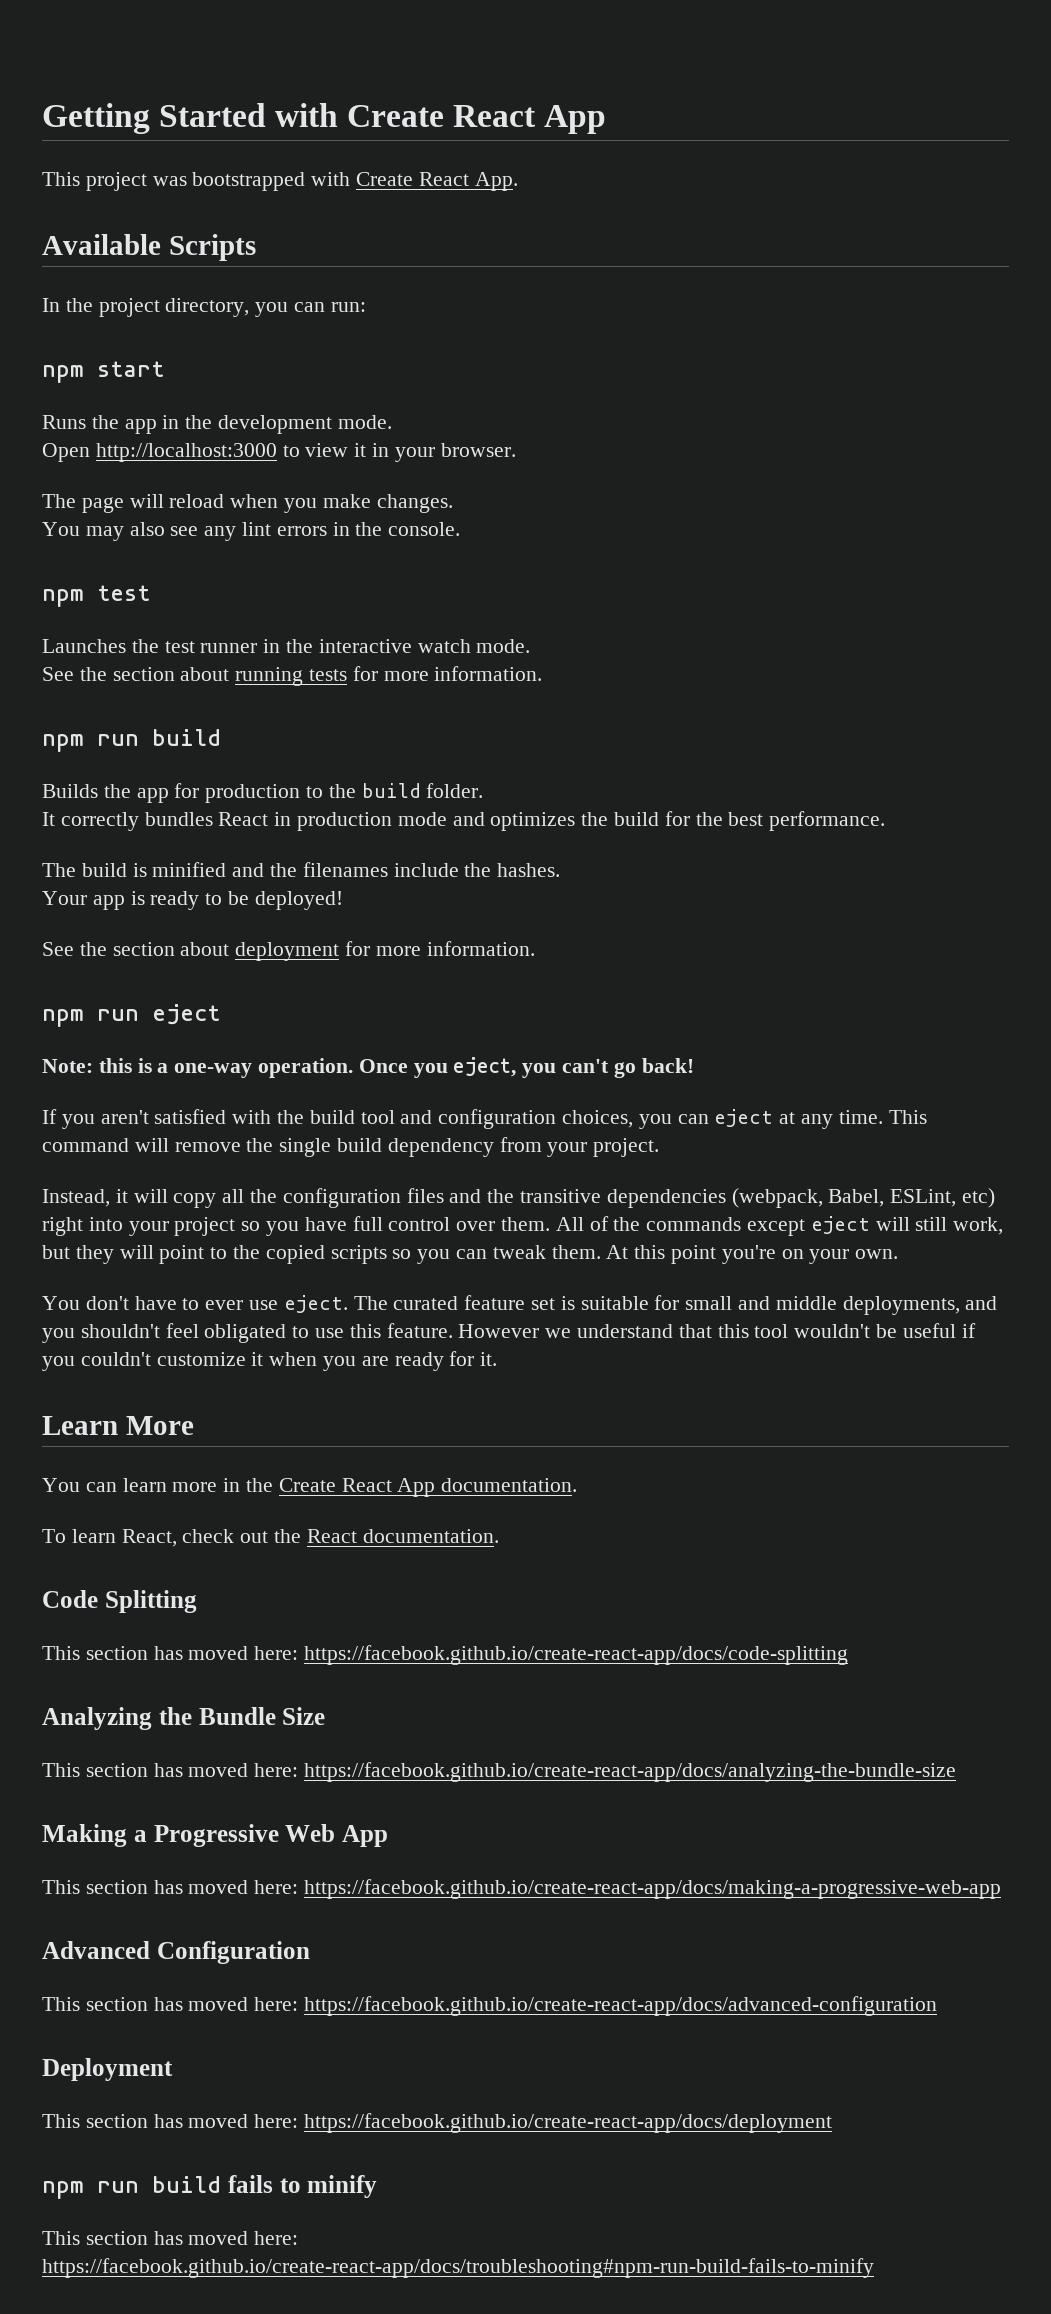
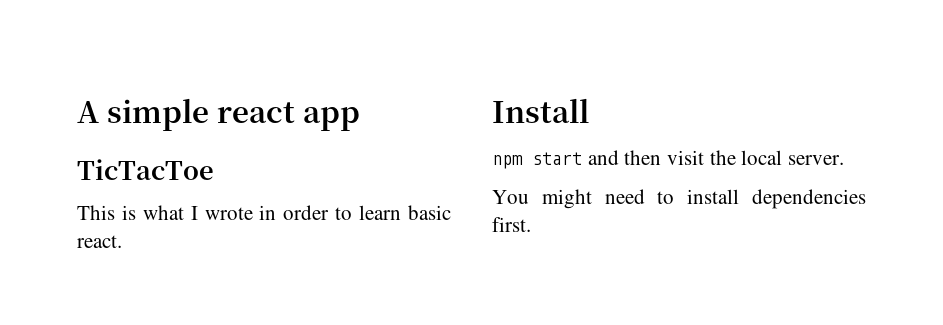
[42,103,607,134] [42,172,518,191] [42,234,256,261] [42,298,366,317] [42,361,164,383] [42,415,392,434] [42,443,516,462] [42,494,453,513] [42,522,461,541] [42,585,150,607] [42,639,531,653] [42,666,543,686] [42,729,221,752] [42,783,484,803] [42,811,886,831] [42,862,561,877] [42,891,343,910] [42,941,535,961] [42,1004,220,1027] [42,1057,694,1078] [42,1109,927,1129] [42,1137,660,1157] [42,1188,996,1208] [42,1216,1004,1236] [42,1245,899,1264] [42,1295,998,1315] [42,1323,976,1343] [42,1351,498,1371] [42,1416,194,1435] [42,1478,578,1497] [42,1529,499,1547] [42,1590,197,1613] [42,1645,849,1665] [42,1707,326,1730] [42,1762,957,1782] [42,1824,388,1847] [42,1879,1002,1899] [42,1941,310,1964] [42,1996,938,2016] [42,2058,173,2081] [42,2113,833,2133] [42,2175,378,2199] [42,2231,299,2245] [42,2258,874,2278] Getting Started with Create React App // This project was bootstrapped with Create React App. // Available Scripts // In the project directory, you can run: // npm start // Runs the app in the development mode. // Open http://localhost:3000 to view it in your browser. // The page will reload when you make changes. // You may also see any lint errors in the console. // npm test // Launches the test runner in the interactive watch mode. // See the section about running tests for more information. // npm run build // Builds the app for production to the build folder. // It correctly bundles React in production mode and optimizes the build for the best performance. // The build is minified and the filenames include the hashes. // Your app is ready to be deployed! // See the section about deployment for more information. // npm run eject // Note: this is a one-way operation. Once you eject, you can't go back! // If you aren't satisfied with the build tool and configuration choices, you can eject at any time. This command will remove the single build dependency from your project. // Instead, it will copy all the configuration files and the transitive dependencies (webpack, Babel, ESLint, etc) right into your project so you have full control over them. All of the commands except eject will still work, but they will point to the copied scripts so you can tweak them. At this point you're on your own. // You don't have to ever use eject. The curated feature set is suitable for small and middle deployments, and you shouldn't feel obligated to use this feature. However we understand that this tool wouldn't be useful if you couldn't customize it when you are ready for it. // Learn More // You can learn more in the Create React App documentation. // To learn React, check out the React documentation. // Code Splitting // This section has moved here: https://facebook.github.io/create-react-app/docs/code-splitting // Analyzing the Bundle Size // This section has moved here: https://facebook.github.io/create-react-app/docs/analyzing-the-bundle-size // Making a Progressive Web App // This section has moved here: https://facebook.github.io/create-react-app/docs/making-a-progressive-web-app // Advanced Configuration // This section has moved here: https://facebook.github.io/create-react-app/docs/advanced-configuration // Deployment // This section has moved here: https://facebook.github.io/create-react-app/docs/deployment // npm run build fails to minify // This section has moved here: https://facebook.github.io/create-react-app/docs/troubleshooting#npm-run-build-fails-to-minify -> [77,98,360,131] [77,159,214,180] [77,205,451,220] [77,235,122,248] [492,98,589,123] [492,150,845,169] [492,189,866,209] [492,217,531,232] A simple react app // TicTacToe // This is what I wrote in order to learn basic react. // Install // npm start and then visit the local server. // You might need to install dependencies first.

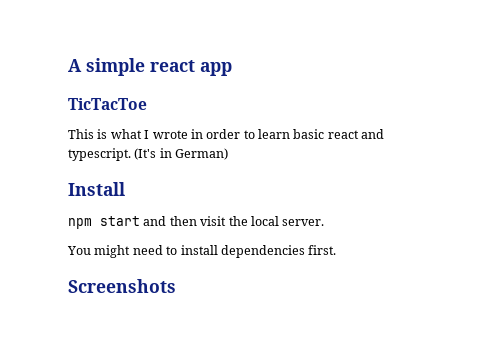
[77,235,122,248] react. -> [327,129,385,139] [68,148,229,161] react and typescript. (It's in German)
(531, 224) none -> [68,279,176,293] // Screenshots

